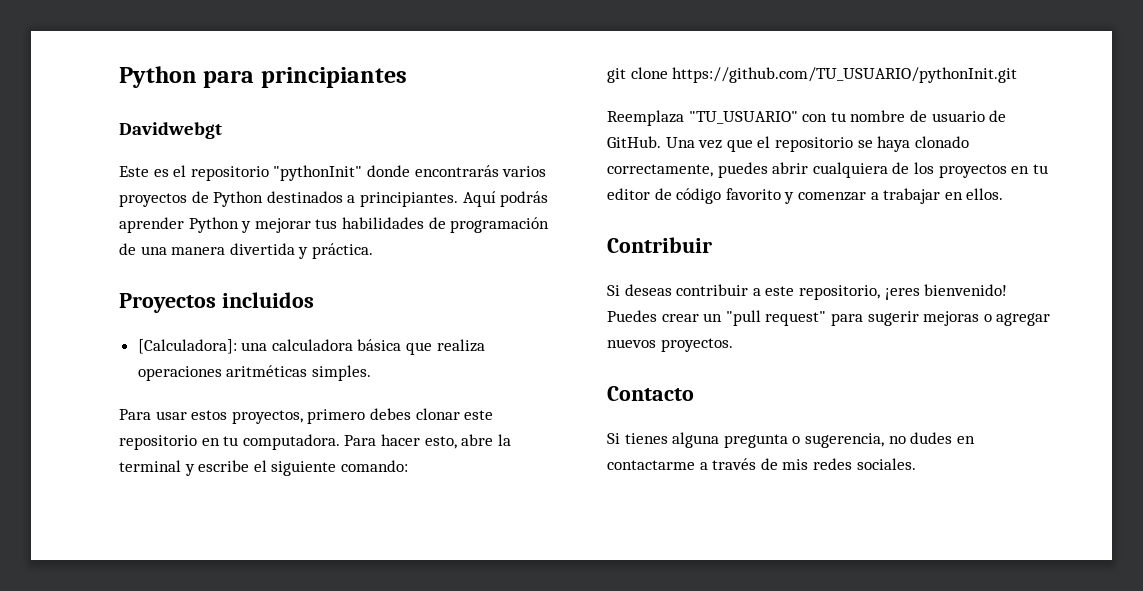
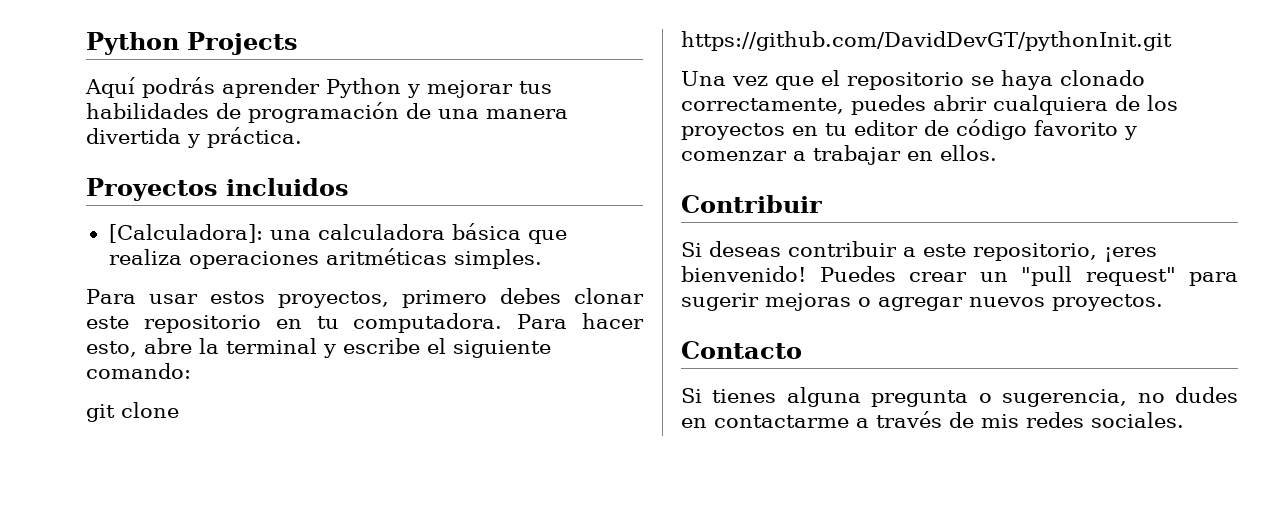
[119,66,407,88] [119,122,222,139] [119,165,547,181] [119,191,458,207] Python para principiantes // Davidwebgt // Este es el repositorio "pythonInit" donde encontrarás varios proyectos de Python destinados a principiantes. -> [86,32,298,55] Python Projects //
[672,67,1018,83] [607,110,1007,126] [607,136,661,148] https://github.com/TU_USUARIO/pythonInit.git // Reemplaza "TU_USUARIO" con tu nombre de usuario de GitHub. -> [681,31,1172,51] https://github.com/DavidDevGT/pythonInit.git //

